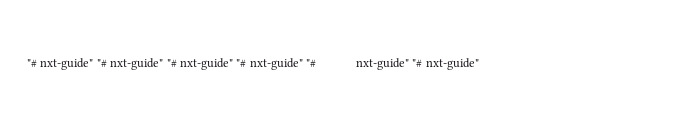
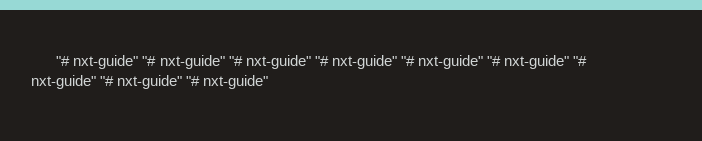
(479, 64) none -> [572,56,587,66] [31,75,269,89] "# nxt-guide" "# nxt-guide" "# nxt-guide"

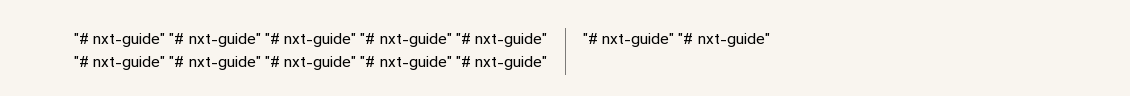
(269, 82) none -> [455,56,547,70] [583,33,770,47] "# nxt-guide" "# nxt-guide" "# nxt-guide"

